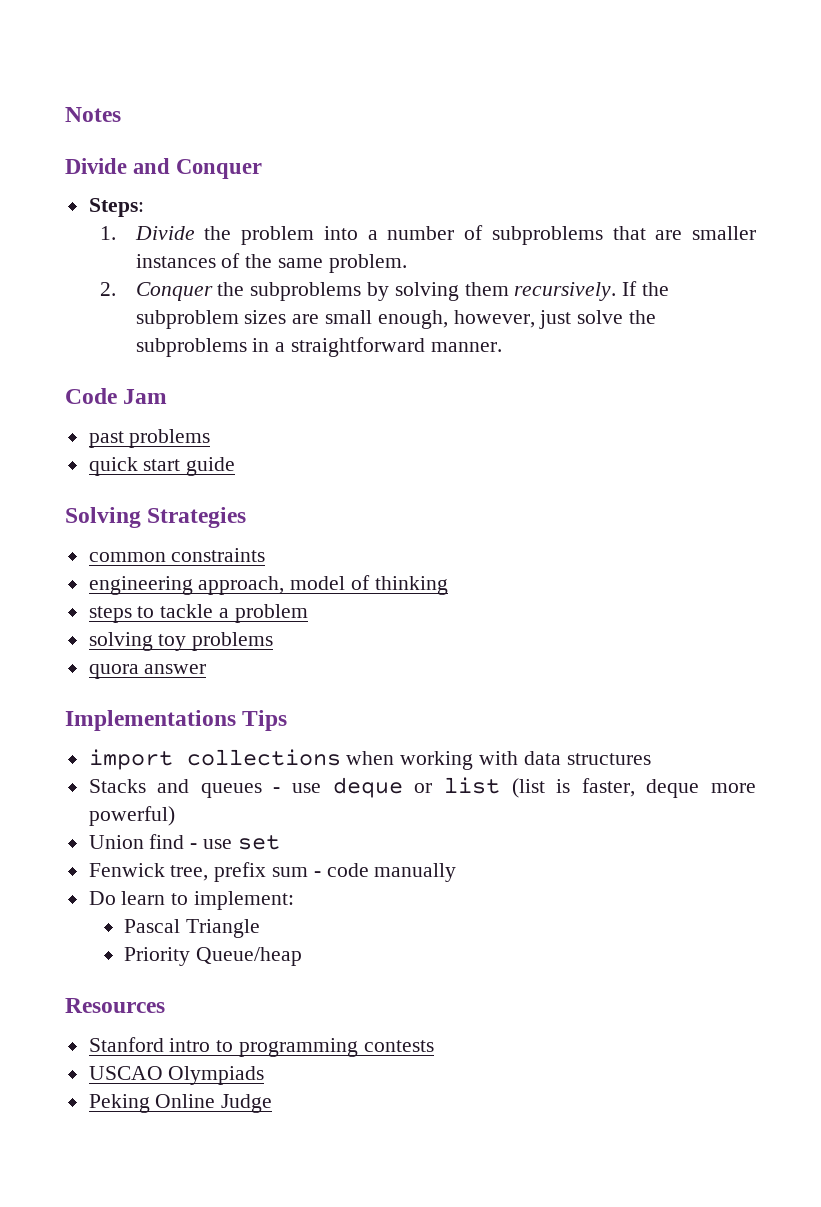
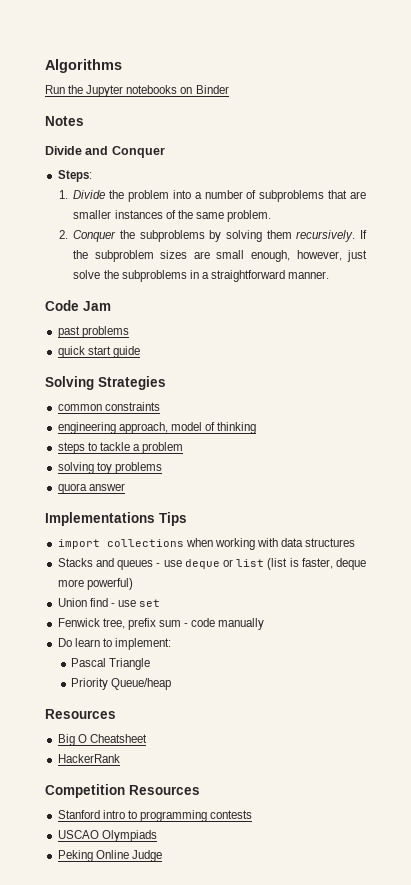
(65, 114) none -> [45,59,122,73] [45,85,229,97] Algorithms // Run the Jupyter notebooks on Binder //
(165, 1005) none -> [57,734,147,746] [57,754,120,763] [45,784,200,798] // Big O Cheatsheet // HackerRank // Competition Resources

